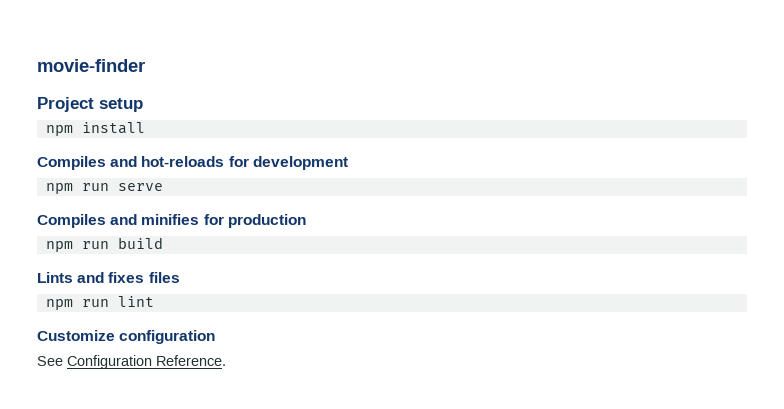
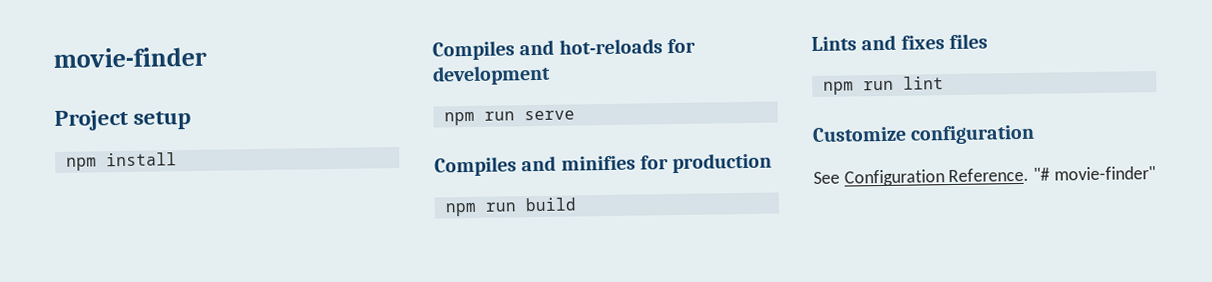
(226, 360) none -> [1033,166,1156,181] "# movie-finder"

